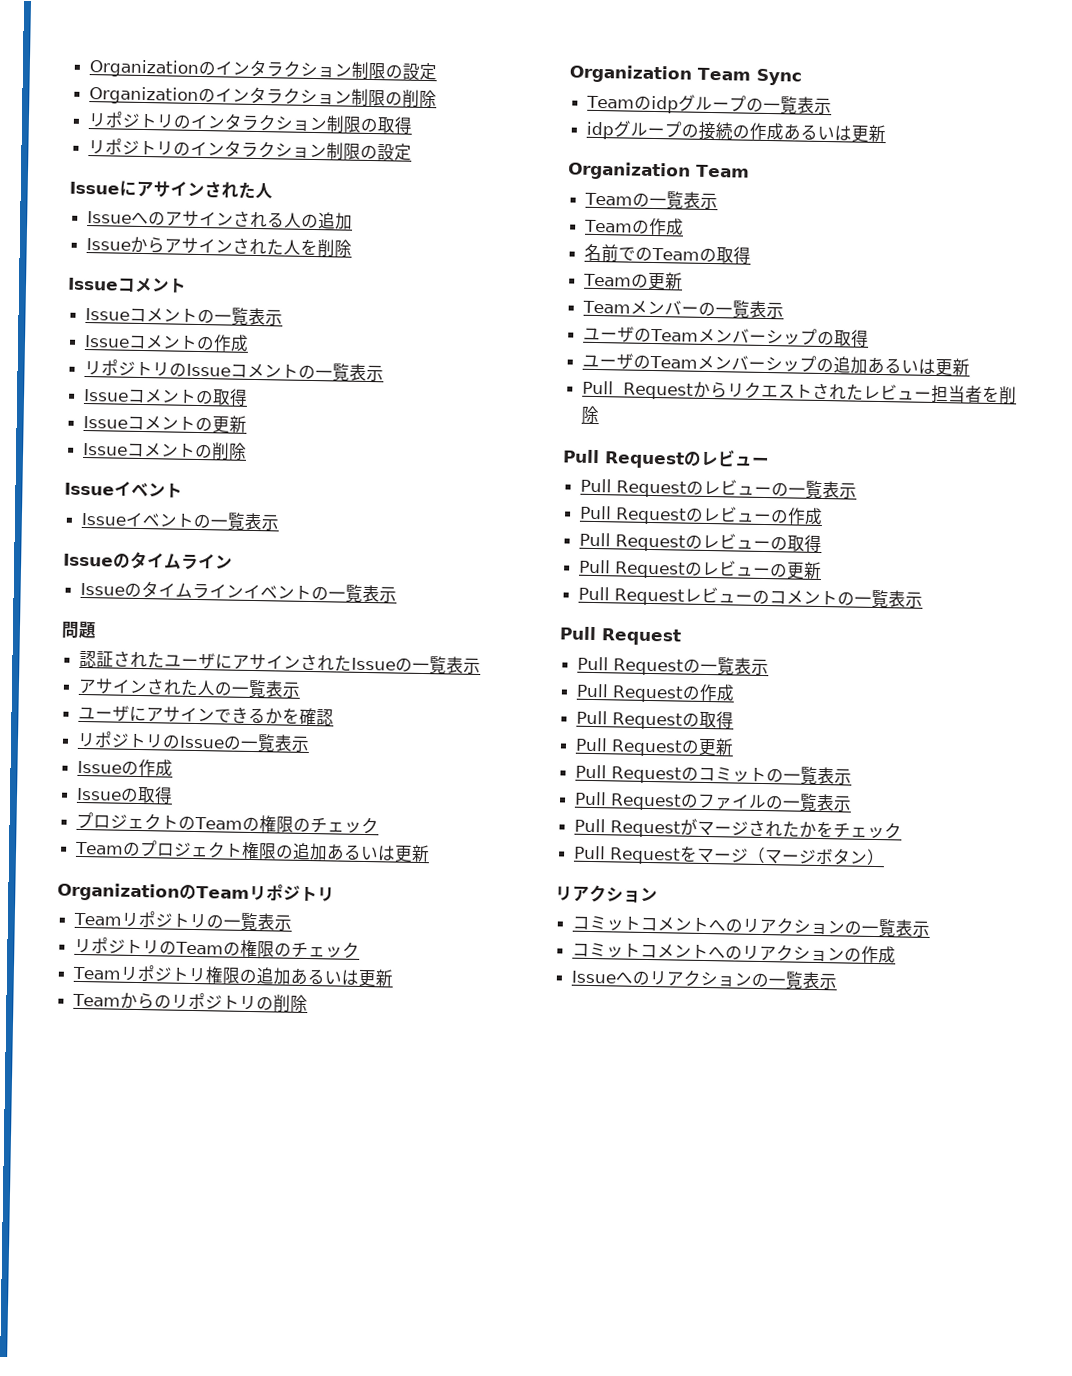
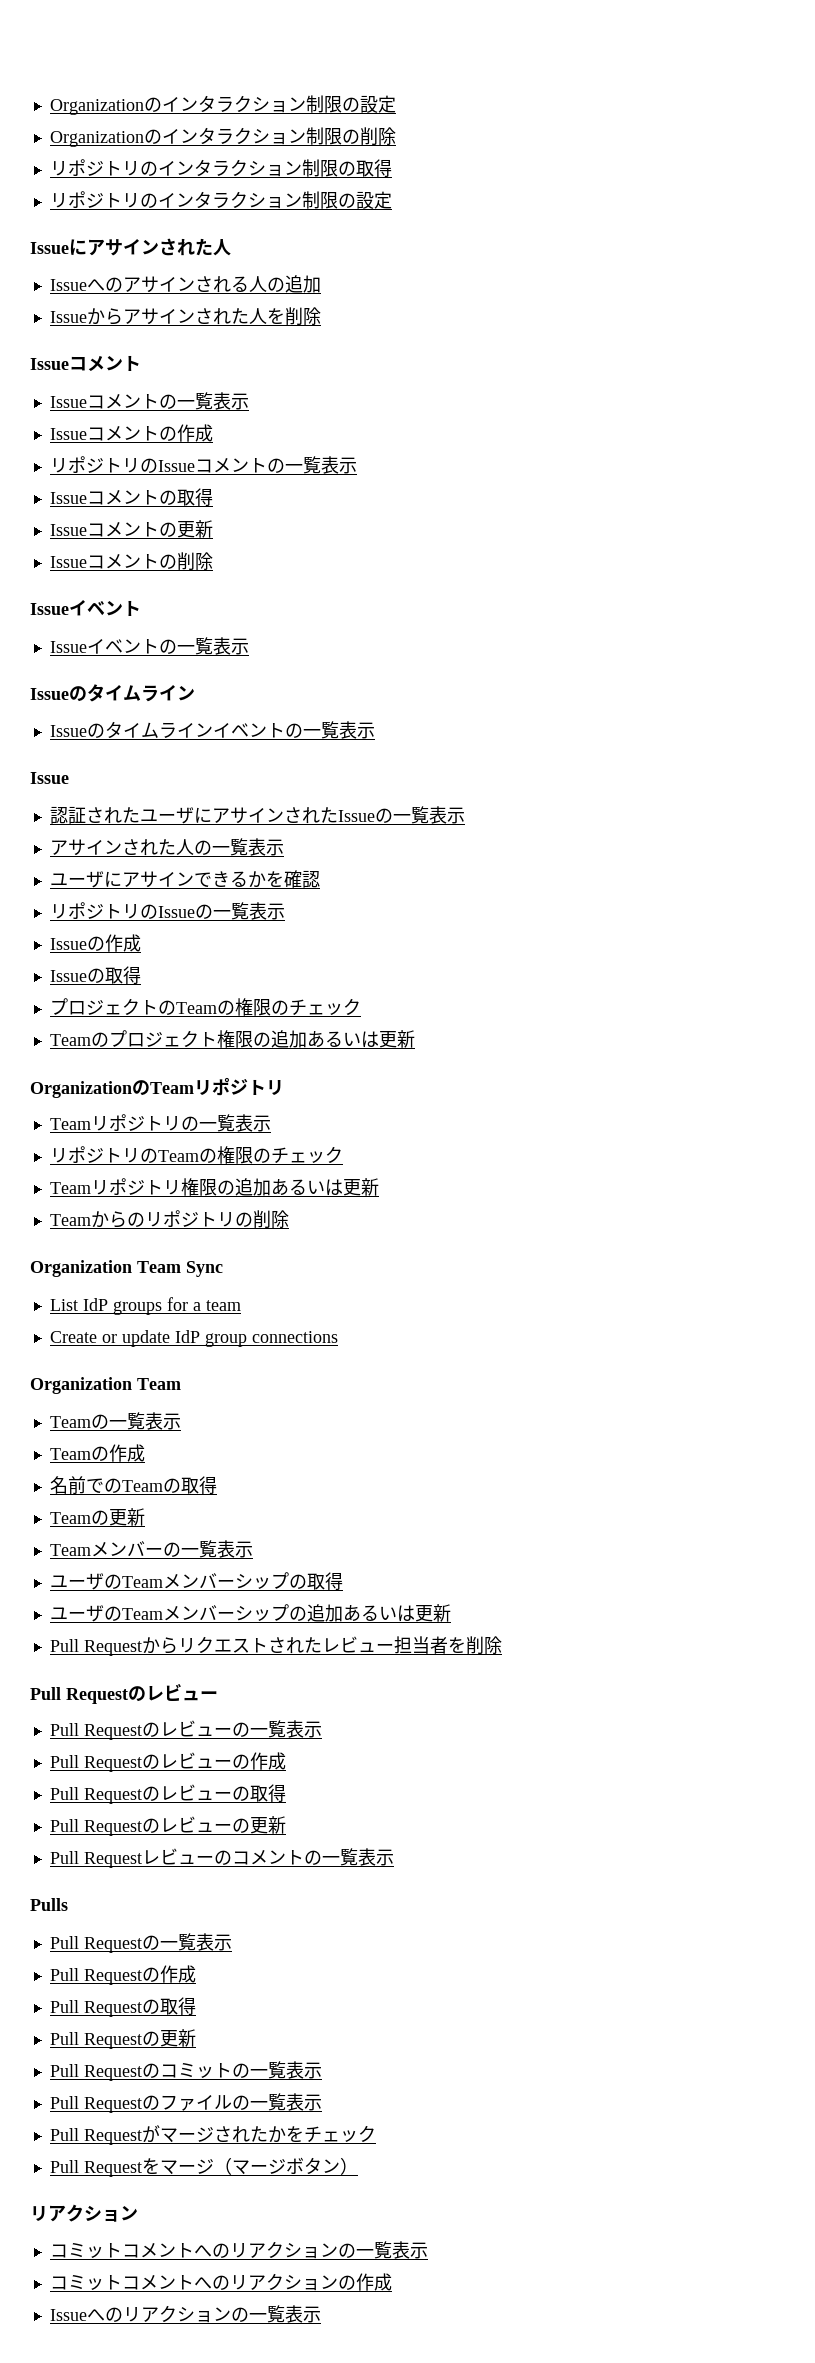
[61,620,97,640] 問題 -> [30,772,69,784] Issue
[586,94,833,115] [586,120,887,143] Teamのidpグループの一覧表示 // idpグループの接続の作成あるいは更新 -> [49,1297,241,1315] [49,1330,338,1347] List IdP groups for a team // Create or update IdP group connections
[559,626,682,646] Pull Request -> [30,1898,68,1911] Pulls

